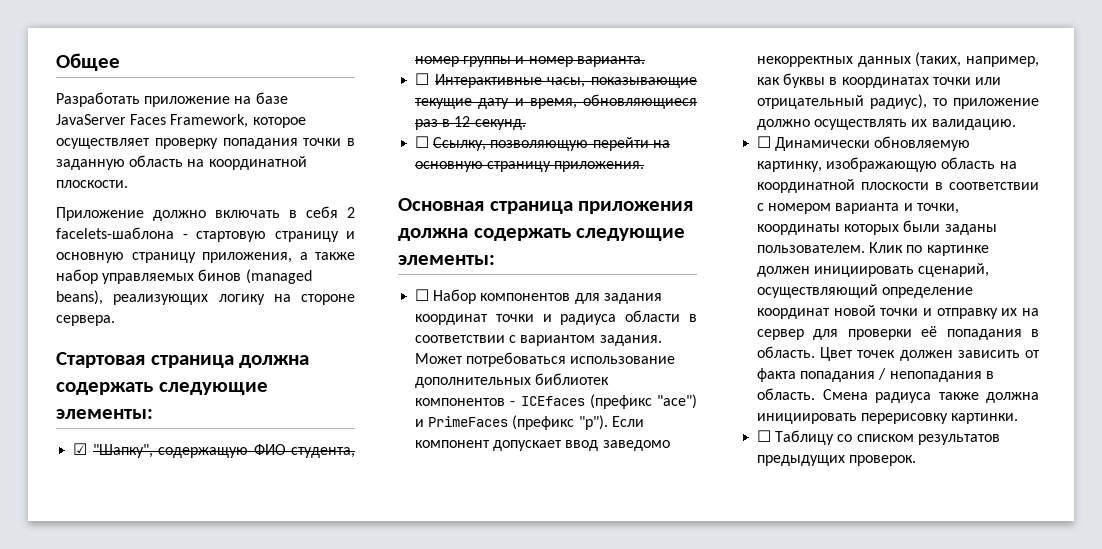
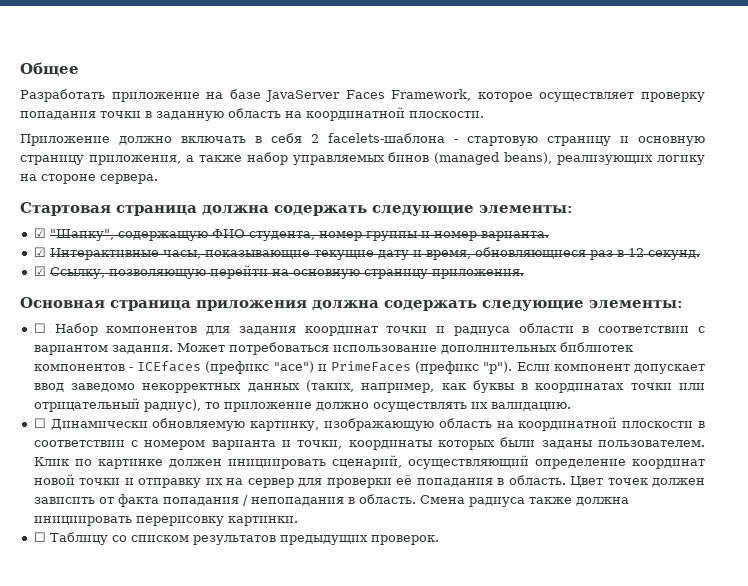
[415,73,430,85] ☐ -> [33,247,46,257] ☑
[415,136,430,148] ☐ -> [33,266,46,276] ☑

